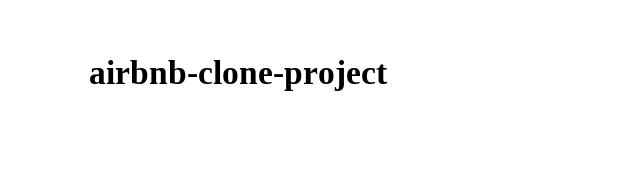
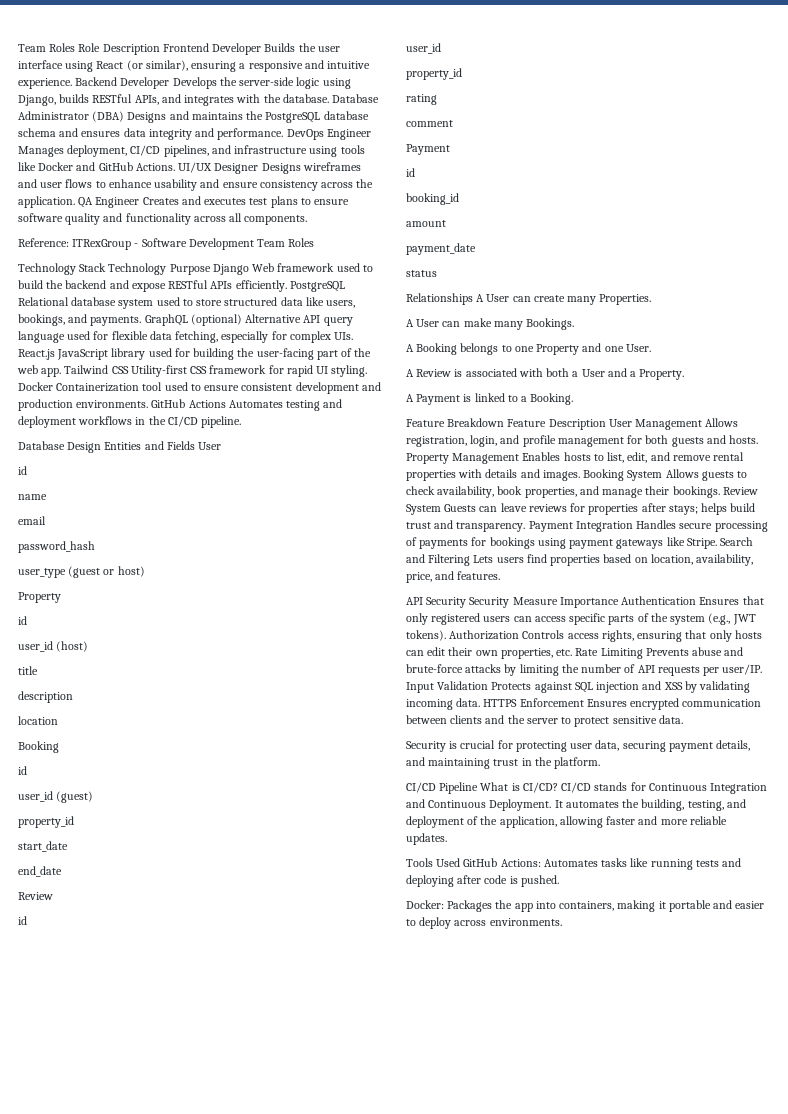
[89,60,388,91] airbnb-clone-project -> [18,43,340,55] [18,60,371,72] [18,77,351,89] [18,94,380,106] [18,111,369,123] [18,128,371,140] [18,145,365,157] [18,162,361,174] [18,179,374,191] [18,196,350,208] [18,213,308,225] [18,238,315,250] [18,263,373,275] [18,280,345,292] [18,297,356,309] [18,314,353,326] [18,331,354,343] [18,348,372,360] [17,365,368,377] [18,382,381,394] [18,399,343,411] [18,416,242,428] [18,441,222,453] [18,466,27,475] [18,494,47,500] [18,516,46,525] [18,541,95,553] [18,566,145,578] [18,592,61,603] [18,616,27,625] [18,641,89,652] [18,666,38,675] [18,691,73,703] [18,716,58,725] [18,741,59,753] [18,766,27,775] [18,791,94,803] [18,816,74,828] [18,841,68,852] [18,866,62,877] [18,892,53,900] [18,916,27,925] [406,43,441,54] [406,68,462,80] [406,94,437,105] [406,120,453,127] [406,144,450,155] [406,168,415,177] [406,193,459,205] [406,220,446,227] [406,243,476,255] [406,270,437,277] [406,293,652,305] [406,318,575,330] [406,343,651,355] [406,368,685,380] [406,393,574,405] [406,418,739,430] [406,435,759,447] [406,452,745,464] [406,469,748,481] [406,486,758,498] [406,503,756,515] [406,520,768,532] [406,537,754,549] [406,554,754,566] [406,571,501,583] [406,596,764,608] [406,613,756,625] [406,630,762,642] [406,647,744,659] [406,664,763,676] [406,681,751,693] [406,698,762,710] [406,715,683,727] [406,740,751,752] [406,757,601,769] [406,782,768,794] [406,799,746,811] [406,816,727,828] [406,833,447,845] [406,858,742,870] [406,875,559,887] [406,900,765,912] [406,917,562,929] Team Roles Role Description Frontend Developer Builds the user interface using React (or similar), ensuring a responsive and intuitive experience. Backend Developer Develops the server-side logic using Django, builds RESTful APIs, and integrates with the database. Database Administrator (DBA) Designs and maintains the PostgreSQL database schema and ensures data integrity and performance. DevOps Engineer Manages deployment, CI/CD pipelines, and infrastructure using tools like Docker and GitHub Actions. UI/UX Designer Designs wireframes and user flows to enhance usability and ensure consistency across the application. QA Engineer Creates and executes test plans to ensure software quality and functionality across all components. // Reference: ITRexGroup - Software Development Team Roles // Technology Stack Technology Purpose Django Web framework used to build the backend and expose RESTful APIs efficiently. PostgreSQL Relational database system used to store structured data like users, bookings, and payments. GraphQL (optional) Alternative API query language used for flexible data fetching, especially for complex UIs. React.js JavaScript library used for building the user-facing part of the web app. Tailwind CSS Utility-first CSS framework for rapid UI styling. Docker Containerization tool used to ensure consistent development and production environments. GitHub Actions Automates testing and deployment workflows in the CI/CD pipeline. // Database Design Entities and Fields User // id // name // email // password_hash // user_type (guest or host) // Property // id // user_id (host) // title // description // location // Booking // id // user_id (guest) // property_id // start_date // end_date // Review // id // user_id // property_id // rating // comment // Payment // id // booking_id // amount // payment_date // status // Relationships A User can create many Properties. // A User can make many Bookings. // A Booking belongs to one Property and one User. // A Review is associated with both a User and a Property. // A Payment is linked to a Booking. // Feature Breakdown Feature Description User Management Allows registration, login, and profile management for both guests and hosts. Property Management Enables hosts to list, edit, and remove rental properties with details and images. Booking System Allows guests to check availability, book properties, and manage their bookings. Review System Guests can leave reviews for properties after stays; helps build trust and transparency. Payment Integration Handles secure processing of payments for bookings using payment gateways like Stripe. Search and Filtering Lets users find properties based on location, availability, price, and features. // API Security Security Measure Importance Authentication Ensures that only registered users can access specific parts of the system (e.g., JWT tokens). Authorization Controls access rights, ensuring that only hosts can edit their own properties, etc. Rate Limiting Prevents abuse and brute-force attacks by limiting the number of API requests per user/IP. Input Validation Protects against SQL injection and XSS by validating incoming data. HTTPS Enforcement Ensures encrypted communication between clients and the server to protect sensitive data. // Security is crucial for protecting user data, securing payment details, and maintaining trust in the platform. // CI/CD Pipeline What is CI/CD? CI/CD stands for Continuous Integration and Continuous Deployment. It automates the building, testing, and deployment of the application, allowing faster and more reliable updates. // Tools Used GitHub Actions: Automates tasks like running tests and deploying after code is pushed. // Docker: Packages the app into containers, making it portable and easier to deploy across environments.

